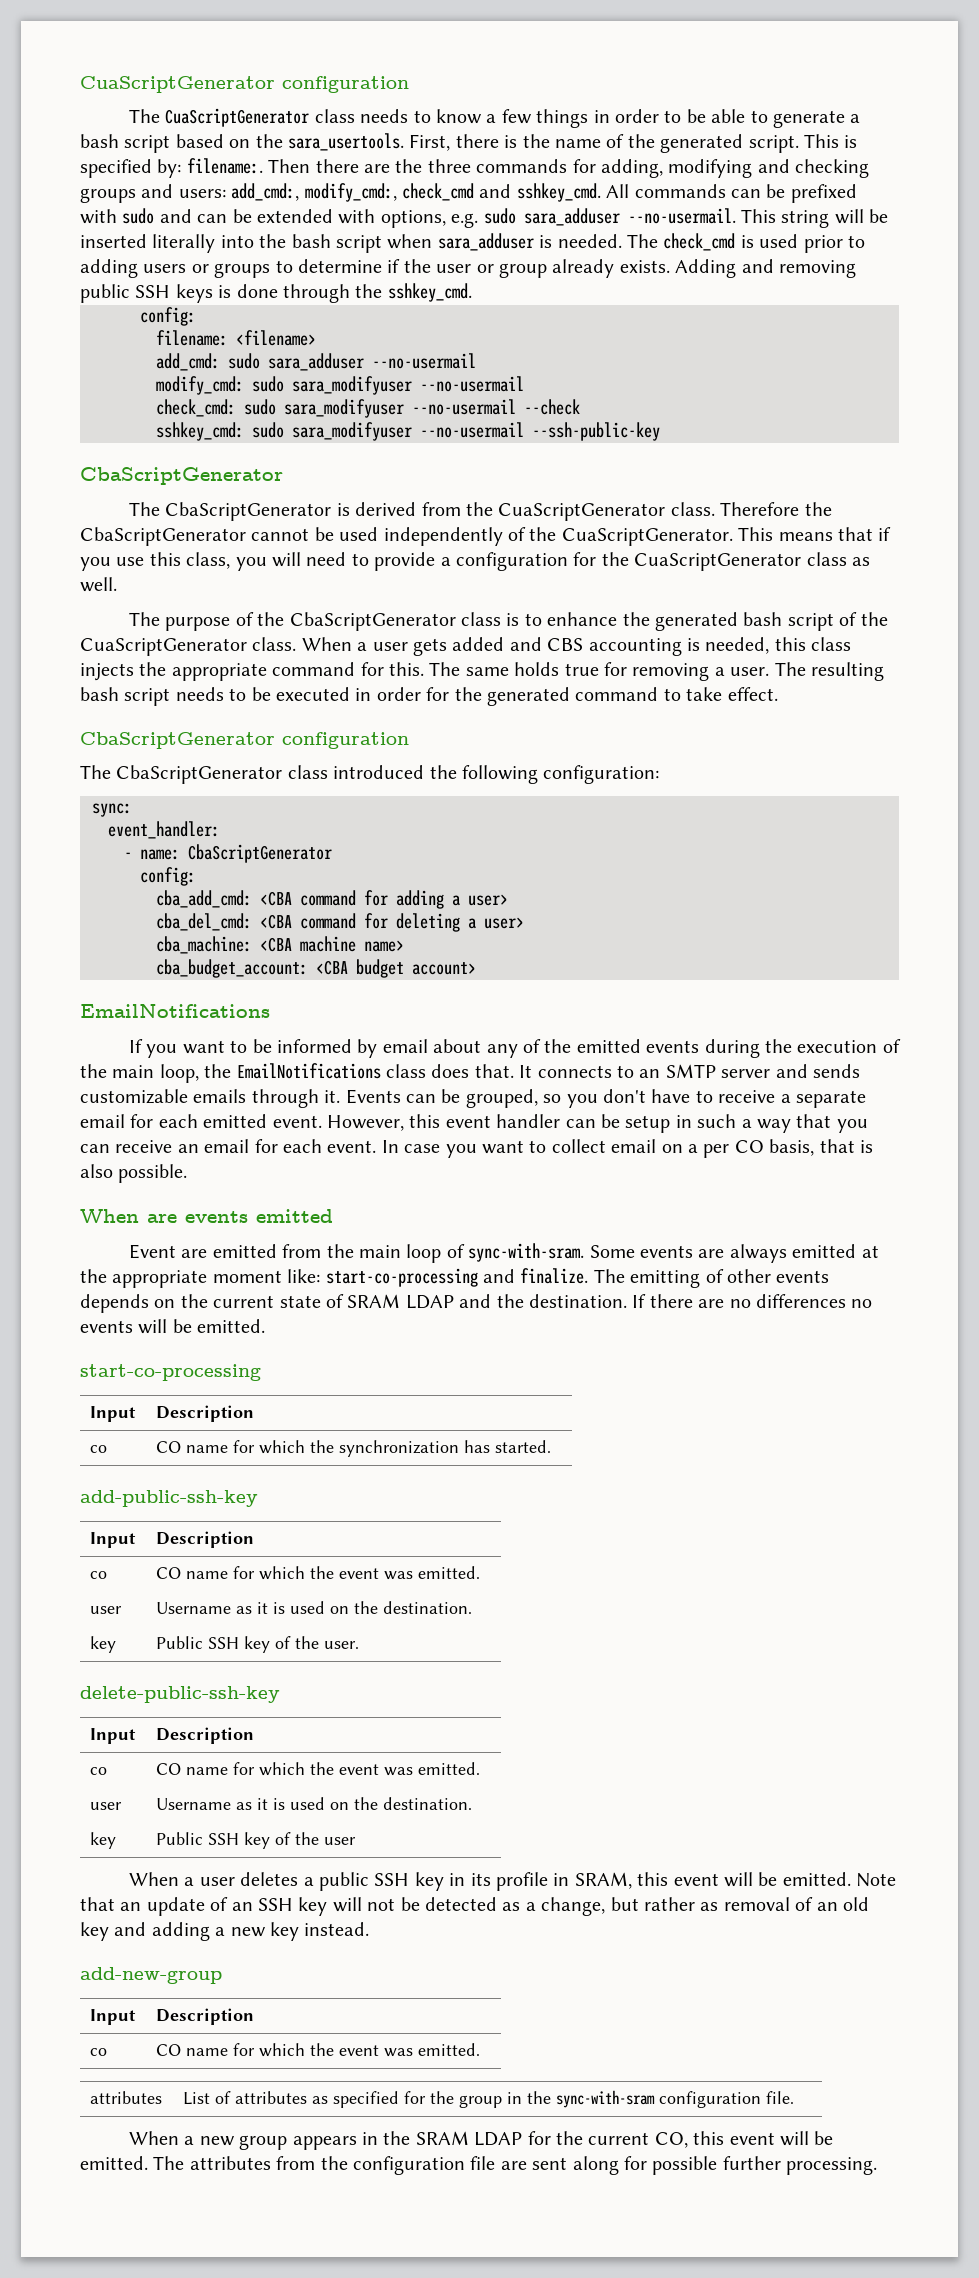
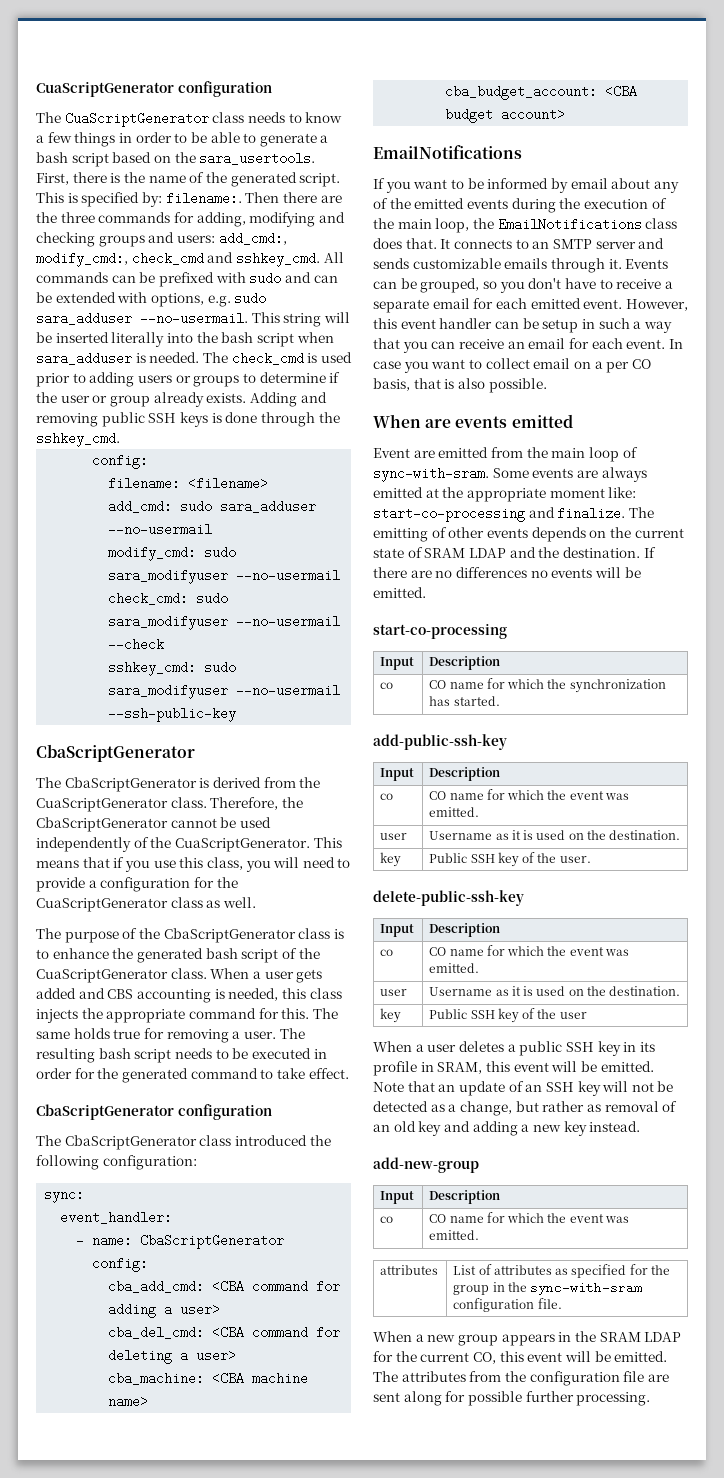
[720,502,800,516] Therefore -> [210,797,279,810] Therefore,

